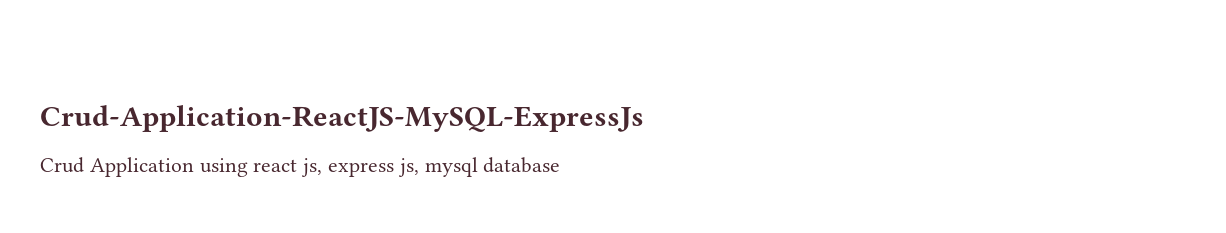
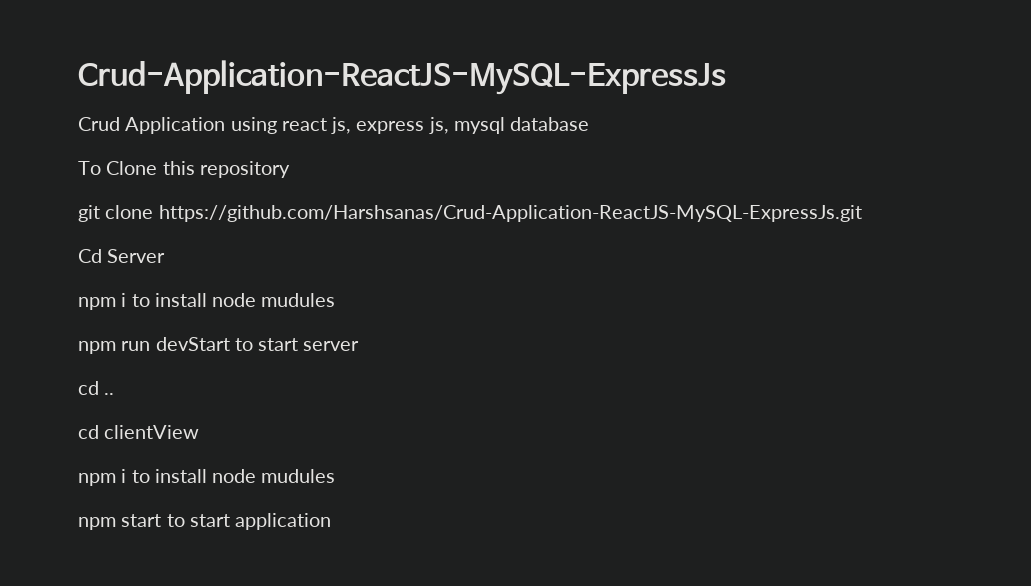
(561, 165) none -> [78,161,290,178] [78,205,862,222] [78,249,166,263] [78,293,336,310] [78,337,360,354] [78,381,115,395] [78,425,200,439] [78,469,336,486] [78,513,332,530] // To Clone this repository // git clone https://github.com/Harshsanas/Crud-Application-ReactJS-MySQL-ExpressJs.git // Cd Server // npm i to install node mudules // npm run devStart to start server // cd .. // cd clientView // npm i to install node mudules // npm start to start application

